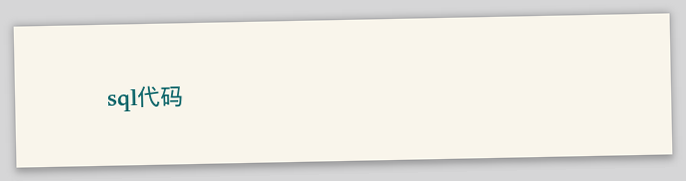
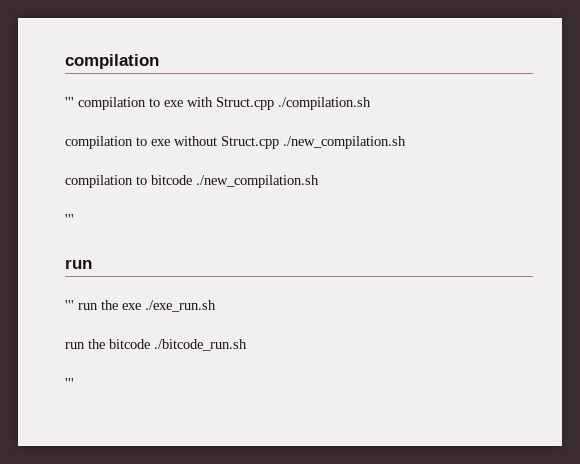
[106,85,184,112] sql代码 -> [65,54,159,69] [65,97,371,110] [65,136,406,149] [65,175,319,188] [65,214,74,224] [65,259,92,269] [65,300,216,312] [65,339,247,351] [65,378,74,388] compilation // ''' compilation to exe with Struct.cpp ./compilation.sh // compilation to exe without Struct.cpp ./new_compilation.sh // compilation to bitcode ./new_compilation.sh // ''' // run // ''' run the exe ./exe_run.sh // run the bitcode ./bitcode_run.sh // '''

